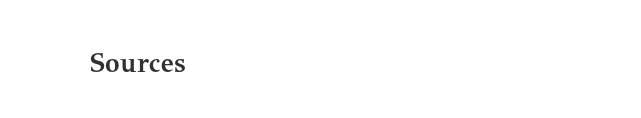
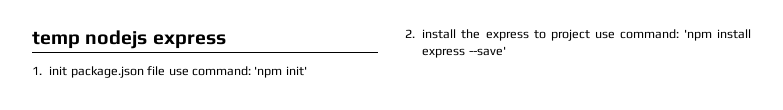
[90,52,186,73] Sources -> [32,30,226,49] [32,66,307,78] [405,29,751,41] [422,46,506,58] temp nodejs express // 1. init package.json file use command: 'npm init' // 2. install the express to project use command: 'npm install express --save'

